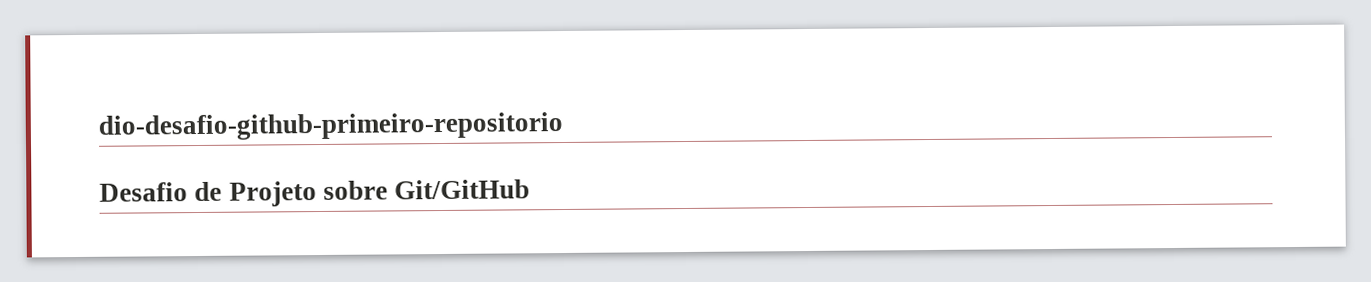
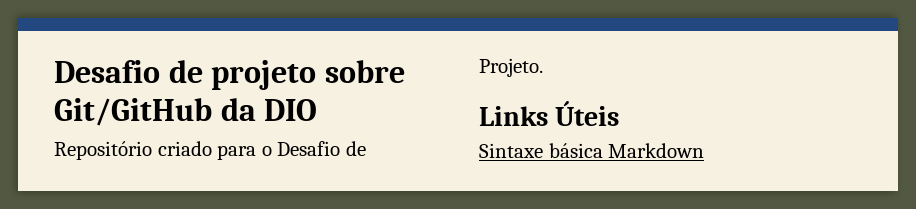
[98,112,563,141] [99,181,317,207] dio-desafio-github-primeiro-repositorio // Desafio de Projeto -> [54,60,317,90] Desafio de projeto
(531, 189) none -> [220,98,318,121] [54,141,366,160] [479,58,543,77] [479,101,620,126] [479,143,705,158] da DIO // Repositório criado para o Desafio de Projeto. // Links Úteis // Sintaxe básica Markdown

